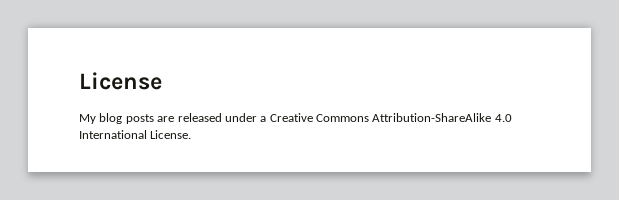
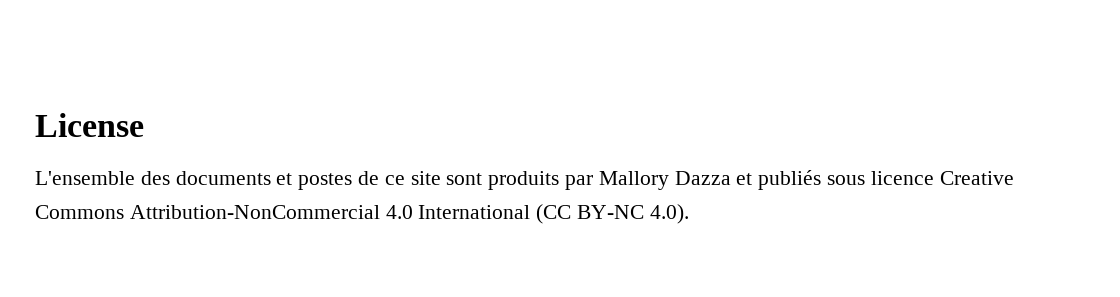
[79,113,267,124] My blog posts are released under a -> [35,170,934,190] L'ensemble des documents et postes de ce site sont produits par Mallory Dazza et publiés sous licence
[372,113,492,122] Attribution-ShareAlike -> [129,205,380,219] Attribution-NonCommercial
[150,130,192,139] License. -> [536,204,689,224] (CC BY-NC 4.0).

